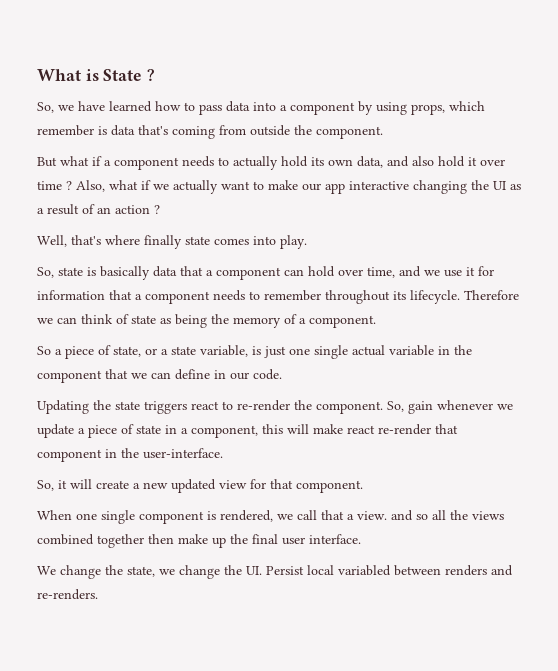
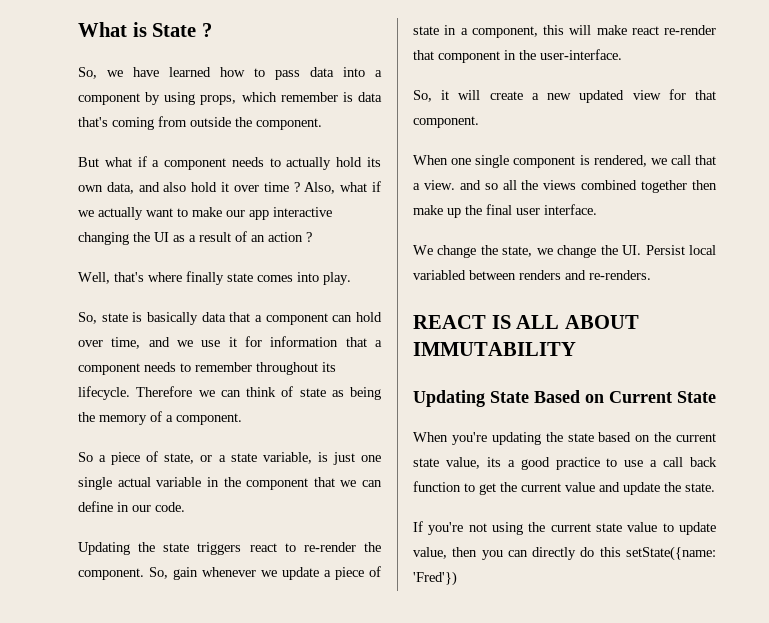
(98, 594) none -> [413,315,639,329] [413,342,576,356] [413,390,716,407] [413,432,716,445] [413,457,717,470] [413,481,715,495] [413,521,716,535] [413,546,716,561] [413,571,457,586] // REACT IS ALL ABOUT IMMUTABILITY // Updating State Based on Current State // When you're updating the state based on the current state value, its a good practice to use a call back function to get the current value and update the state. // If you're not using the current state value to update value, then you can directly do this setState({name: 'Fred'})

